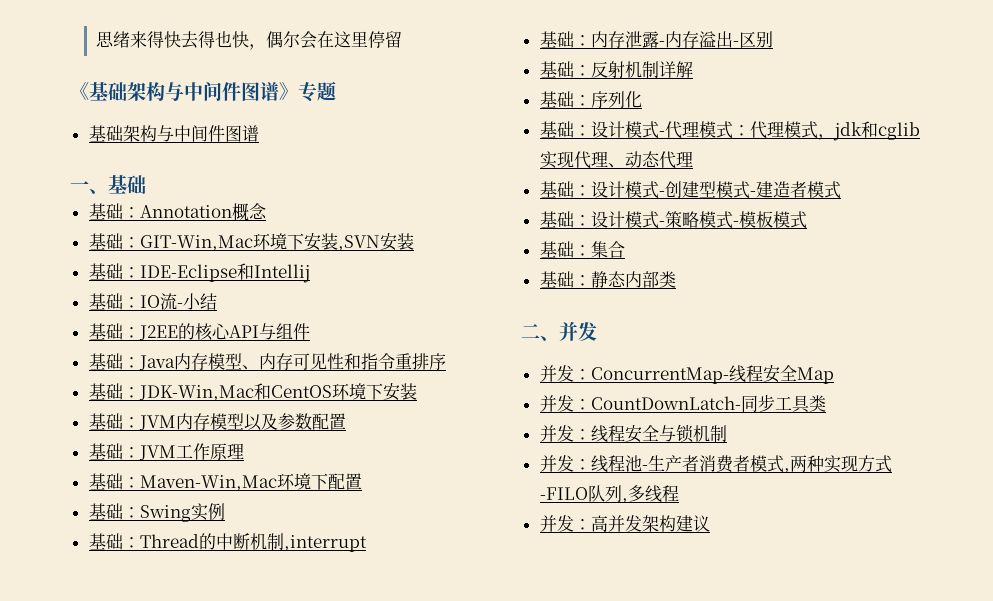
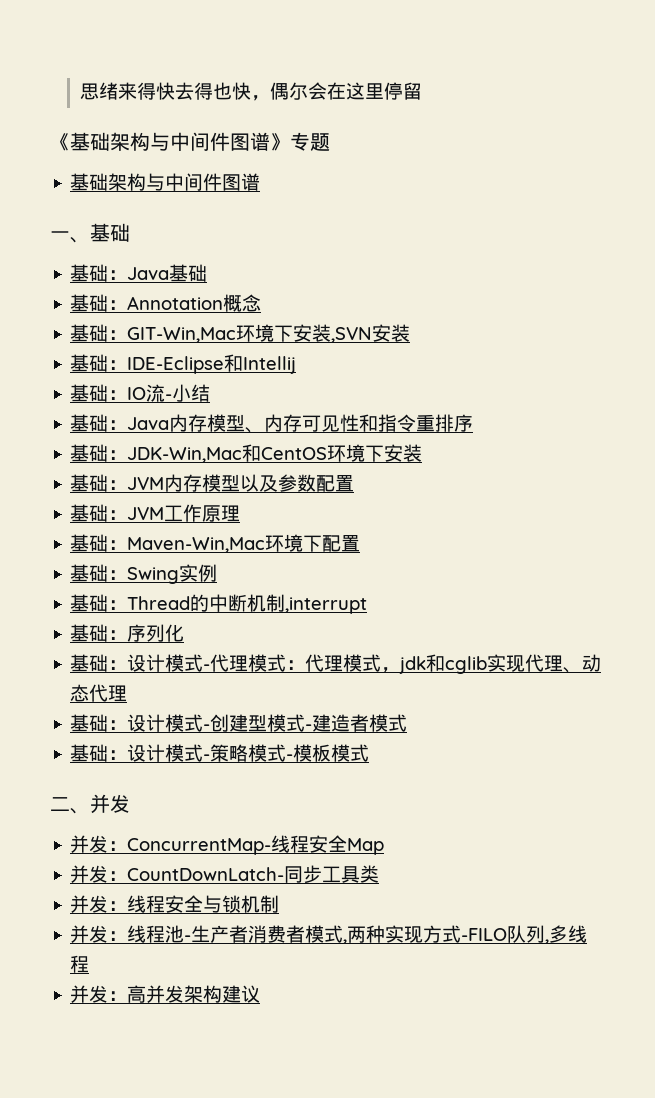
(146, 184) none -> [70,264,208,282] // 基础：Java基础
[88,323,310,341] // 基础：J2EE的核心API与组件 -> (211, 393) none
[539,31,773,48] [539,61,693,78] // 基础：内存泄露-内存溢出-区别 // 基础：反射机制详解 -> (368, 605) none
[539,241,625,258] [539,271,676,288] // 基础：集合 // 基础：静态内部类 -> (370, 753) none

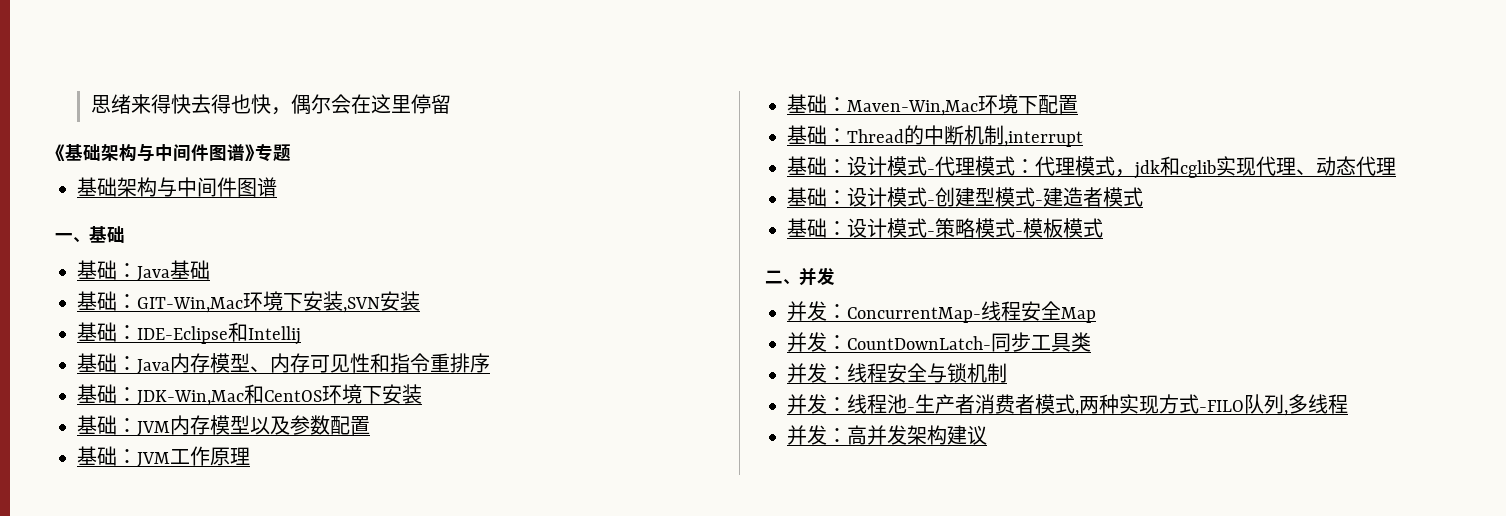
[70,294,262,312] // 基础：Annotation概念 -> (210, 270) none
[70,384,211,402] // 基础：IO流-小结 -> (301, 335) none
[70,564,218,584] // 基础：Swing实例 -> (1078, 104) none
[70,624,185,642] // 基础：序列化 -> (1083, 139) none

